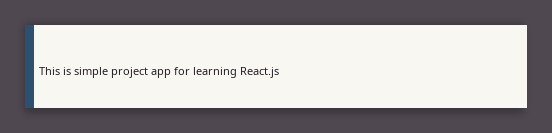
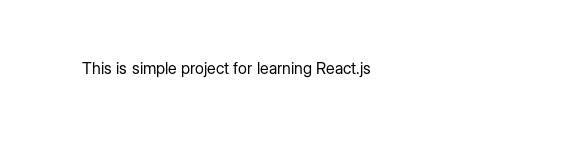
[151,69,171,78] app -> (229, 70) none

